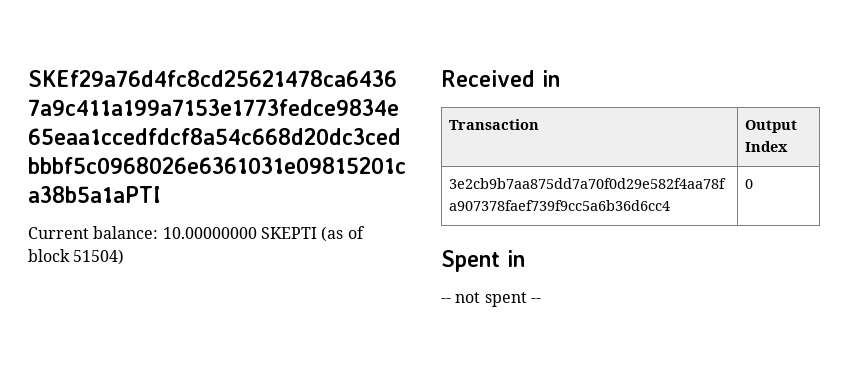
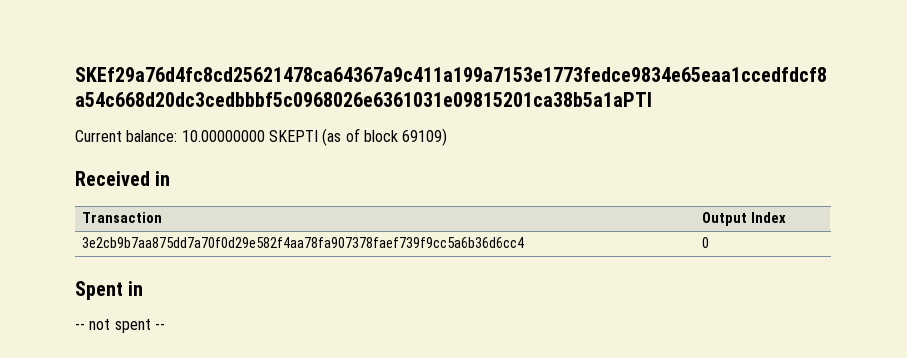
[73,249,125,265] 51504) -> [402,128,448,146] 69109)

